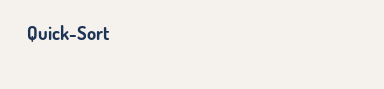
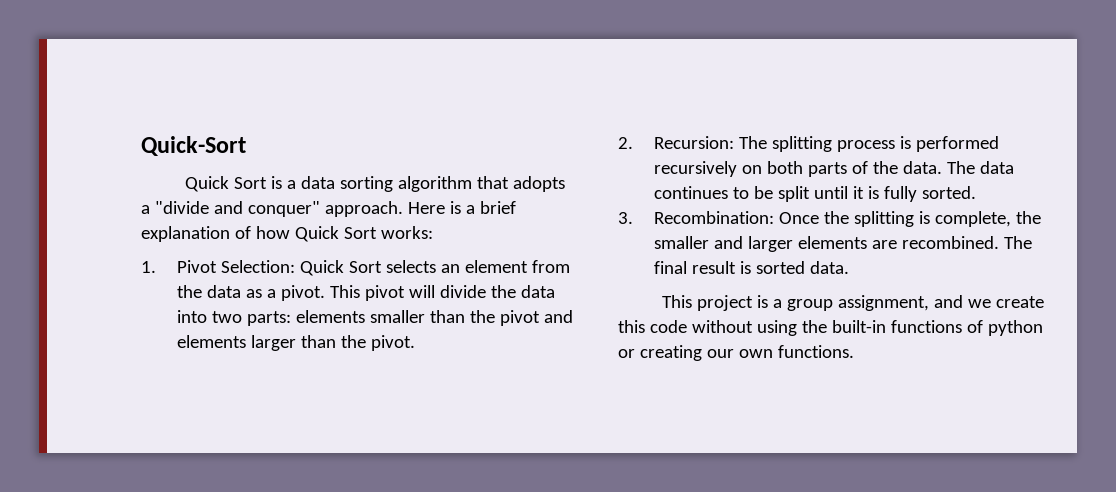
(110, 33) none -> [185,176,565,192] [141,201,516,217] [141,226,433,242] [141,260,571,276] [177,285,556,301] [177,310,574,326] [177,335,416,351] [618,136,1000,152] [654,161,1015,177] [654,186,977,202] [618,211,1042,227] [654,236,1033,252] [654,261,850,274] [662,295,1044,311] [618,320,1043,336] [618,345,854,361] // Quick Sort is a data sorting algorithm that adopts a "divide and conquer" approach. Here is a brief explanation of how Quick Sort works: // 1. Pivot Selection: Quick Sort selects an element from the data as a pivot. This pivot will divide the data into two parts: elements smaller than the pivot and elements larger than the pivot. // 2. Recursion: The splitting process is performed recursively on both parts of the data. The data continues to be split until it is fully sorted. // 3. Recombination: Once the splitting is complete, the smaller and larger elements are recombined. The final result is sorted data. // This project is a group assignment, and we create this code without using the built-in functions of python or creating our own functions.

